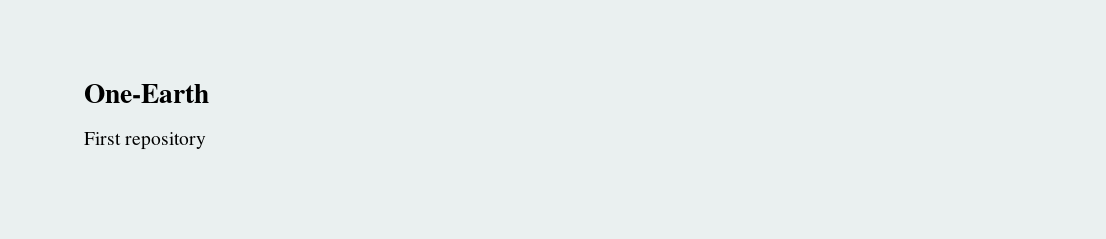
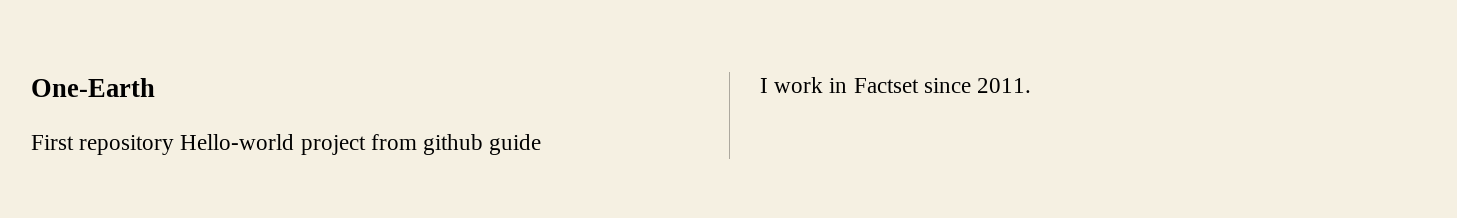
(207, 141) none -> [180,134,542,155] [760,77,1032,93] Hello-world project from github guide // I work in Factset since 2011.

